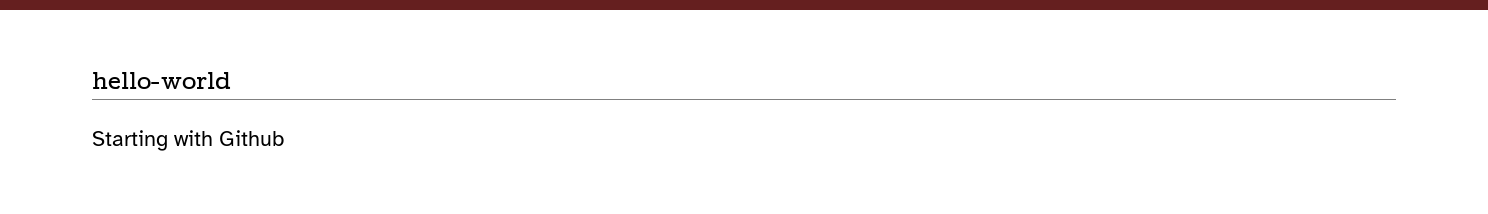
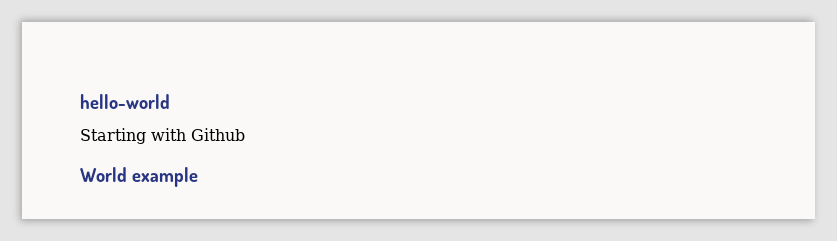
(284, 138) none -> [80,167,198,187] // World example

